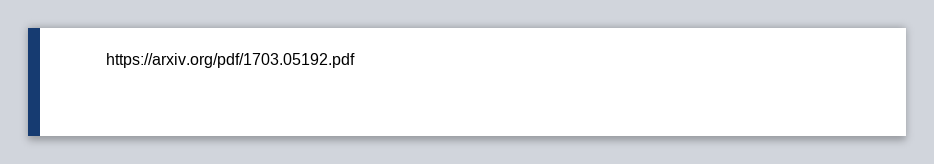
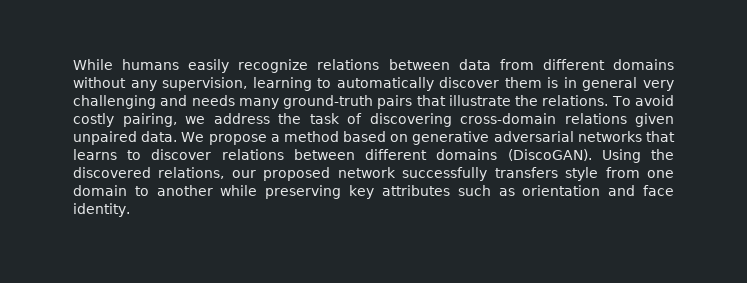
[106,53,355,68] https://arxiv.org/pdf/1703.05192.pdf -> [73,59,674,73] [73,77,674,91] [73,95,675,109] [73,113,674,127] [73,131,675,145] [73,149,674,163] [73,167,675,181] [73,185,674,199] [73,203,130,217] While humans easily recognize relations between data from different domains without any supervision, learning to automatically discover them is in general very challenging and needs many ground-truth pairs that illustrate the relations. To avoid costly pairing, we address the task of discovering cross-domain relations given unpaired data. We propose a method based on generative adversarial networks that learns to discover relations between different domains (DiscoGAN). Using the discovered relations, our proposed network successfully transfers style from one domain to another while preserving key attributes such as orientation and face identity.

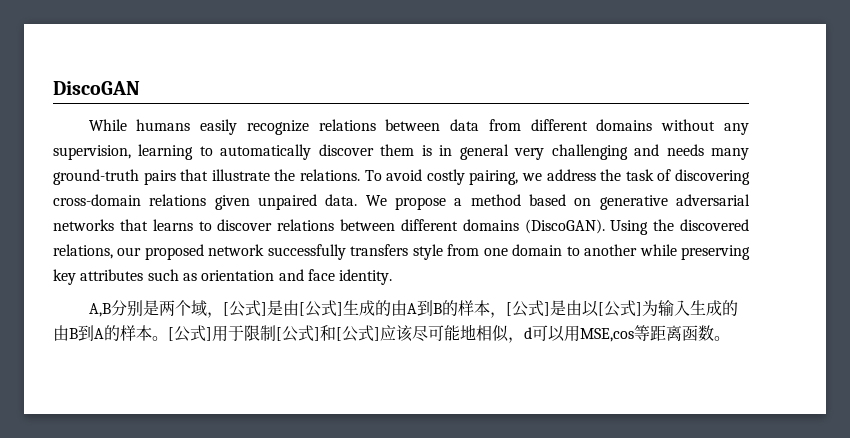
(73, 64) none -> [53,81,140,95] DiscoGAN //
(130, 210) none -> [88,300,738,318] [53,324,730,343] // A,B分别是两个域，[公式]是由[公式]生成的由A到B的样本，[公式]是由以[公式]为输入生成的由B到A的样本。[公式]用于限制[公式]和[公式]应该尽可能地相似，d可以用MSE,cos等距离函数。

